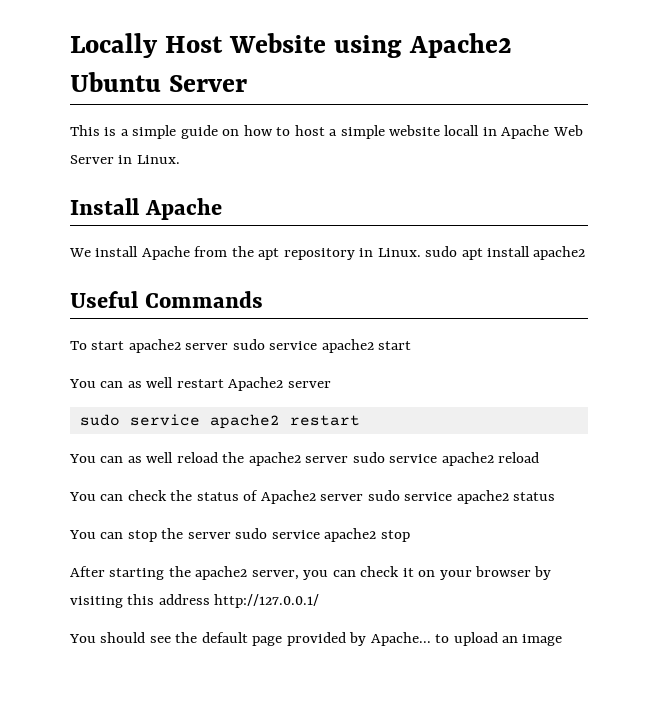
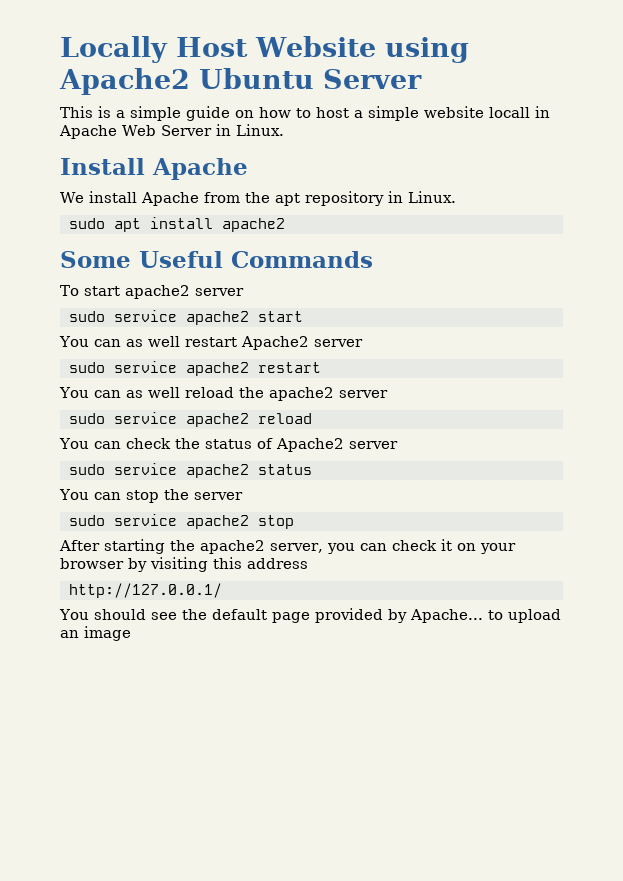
(421, 252) none -> (456, 197) //
(586, 253) none -> [60,251,131,268] Some
(229, 346) none -> (244, 292) //
(349, 459) none -> (388, 394) //
(364, 497) none -> (398, 445) //
(231, 535) none -> (243, 496) //
(210, 599) none -> (308, 563) //

